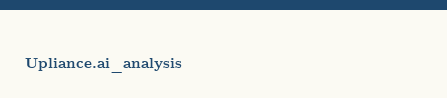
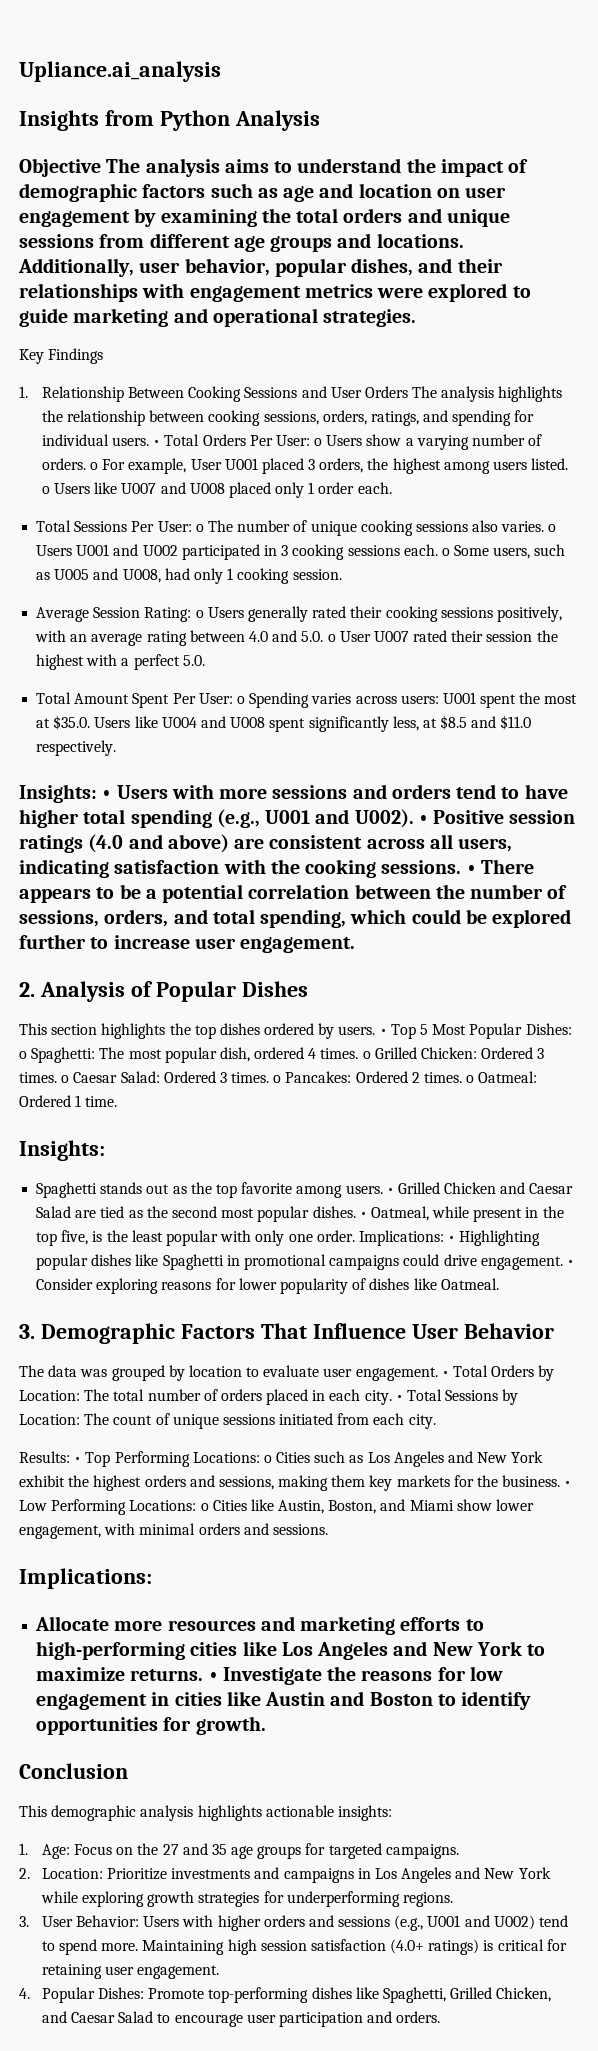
(182, 65) none -> [19,110,320,131] [19,158,529,177] [19,183,507,202] [19,208,510,227] [19,233,464,252] [18,258,503,277] [19,283,531,302] [19,308,417,327] [19,348,104,364] [19,386,563,402] [41,410,535,426] [41,434,543,450] [41,458,569,474] [41,482,392,498] [36,520,557,536] [36,544,566,560] [36,568,342,584] [36,606,562,622] [35,630,558,646] [36,654,205,670] [36,692,578,708] [36,715,532,732] [36,740,117,756] [19,784,568,803] [19,809,576,828] [19,834,513,853] [19,859,534,878] [19,884,568,903] [19,909,572,928] [19,934,356,953] [19,981,308,1002] [19,1023,572,1039] [19,1047,545,1063] [19,1071,538,1083] [19,1095,118,1107] [19,1140,105,1161] [36,1182,574,1198] [36,1206,564,1222] [36,1230,541,1246] [36,1254,574,1270] [36,1278,499,1294] [19,1323,554,1344] [19,1365,555,1381] [19,1389,519,1405] [19,1413,436,1429] [19,1451,544,1467] [19,1475,572,1491] [19,1499,535,1515] [19,1523,328,1539] [19,1568,152,1589] [35,1616,484,1635] [36,1641,546,1660] [36,1666,503,1685] [36,1691,532,1710] [36,1716,266,1735] [19,1763,128,1779] [19,1805,392,1821] [19,1843,459,1859] [19,1867,551,1883] [40,1891,453,1907] [19,1915,569,1931] [41,1939,567,1955] [41,1964,220,1979] [19,1987,552,2003] [41,2011,441,2027] // Insights from Python Analysis // Objective The analysis aims to understand the impact of demographic factors such as age and location on user engagement by examining the total orders and unique sessions from different age groups and locations. Additionally, user behavior, popular dishes, and their relationships with engagement metrics were explored to guide marketing and operational strategies. // Key Findings // 1. Relationship Between Cooking Sessions and User Orders The analysis highlights the relationship between cooking sessions, orders, ratings, and spending for individual users. • Total Orders Per User: o Users show a varying number of orders. o For example, User U001 placed 3 orders, the highest among users listed. o Users like U007 and U008 placed only 1 order each. // Total Sessions Per User: o The number of unique cooking sessions also varies. o Users U001 and U002 participated in 3 cooking sessions each. o Some users, such as U005 and U008, had only 1 cooking session. // Average Session Rating: o Users generally rated their cooking sessions positively, with an average rating between 4.0 and 5.0. o User U007 rated their session the highest with a perfect 5.0. // Total Amount Spent Per User: o Spending varies across users: U001 spent the most at $35.0. Users like U004 and U008 spent significantly less, at $8.5 and $11.0 respectively. // Insights: • Users with more sessions and orders tend to have higher total spending (e.g., U001 and U002). • Positive session ratings (4.0 and above) are consistent across all users, indicating satisfaction with the cooking sessions. • There appears to be a potential correlation between the number of sessions, orders, and total spending, which could be explored further to increase user engagement. // 2. Analysis of Popular Dishes // This section highlights the top dishes ordered by users. • Top 5 Most Popular Dishes: o Spaghetti: The most popular dish, ordered 4 times. o Grilled Chicken: Ordered 3 times. o Caesar Salad: Ordered 3 times. o Pancakes: Ordered 2 times. o Oatmeal: Ordered 1 time. // Insights: // Spaghetti stands out as the top favorite among users. • Grilled Chicken and Caesar Salad are tied as the second most popular dishes. • Oatmeal, while present in the top five, is the least popular with only one order. Implications: • Highlighting popular dishes like Spaghetti in promotional campaigns could drive engagement. • Consider exploring reasons for lower popularity of dishes like Oatmeal. // 3. Demographic Factors That Influence User Behavior // The data was grouped by location to evaluate user engagement. • Total Orders by Location: The total number of orders placed in each city. • Total Sessions by Location: The count of unique sessions initiated from each city. // Results: • Top Performing Locations: o Cities such as Los Angeles and New York exhibit the highest orders and sessions, making them key markets for the business. • Low Performing Locations: o Cities like Austin, Boston, and Miami show lower engagement, with minimal orders and sessions. // Implications: // Allocate more resources and marketing efforts to high-performing cities like Los Angeles and New York to maximize returns. • Investigate the reasons for low engagement in cities like Austin and Boston to identify opportunities for growth. // Conclusion // This demographic analysis highlights actionable insights: // 1. Age: Focus on the 27 and 35 age groups for targeted campaigns. // 2. Location: Prioritize investments and campaigns in Los Angeles and New York while exploring growth strategies for underperforming regions. // 3. User Behavior: Users with higher orders and sessions (e.g., U001 and U002) tend to spend more. Maintaining high session satisfaction (4.0+ ratings) is critical for retaining user engagement. // 4. Popular Dishes: Promote top-performing dishes like Spaghetti, Grilled Chicken, and Caesar Salad to encourage user participation and orders.

